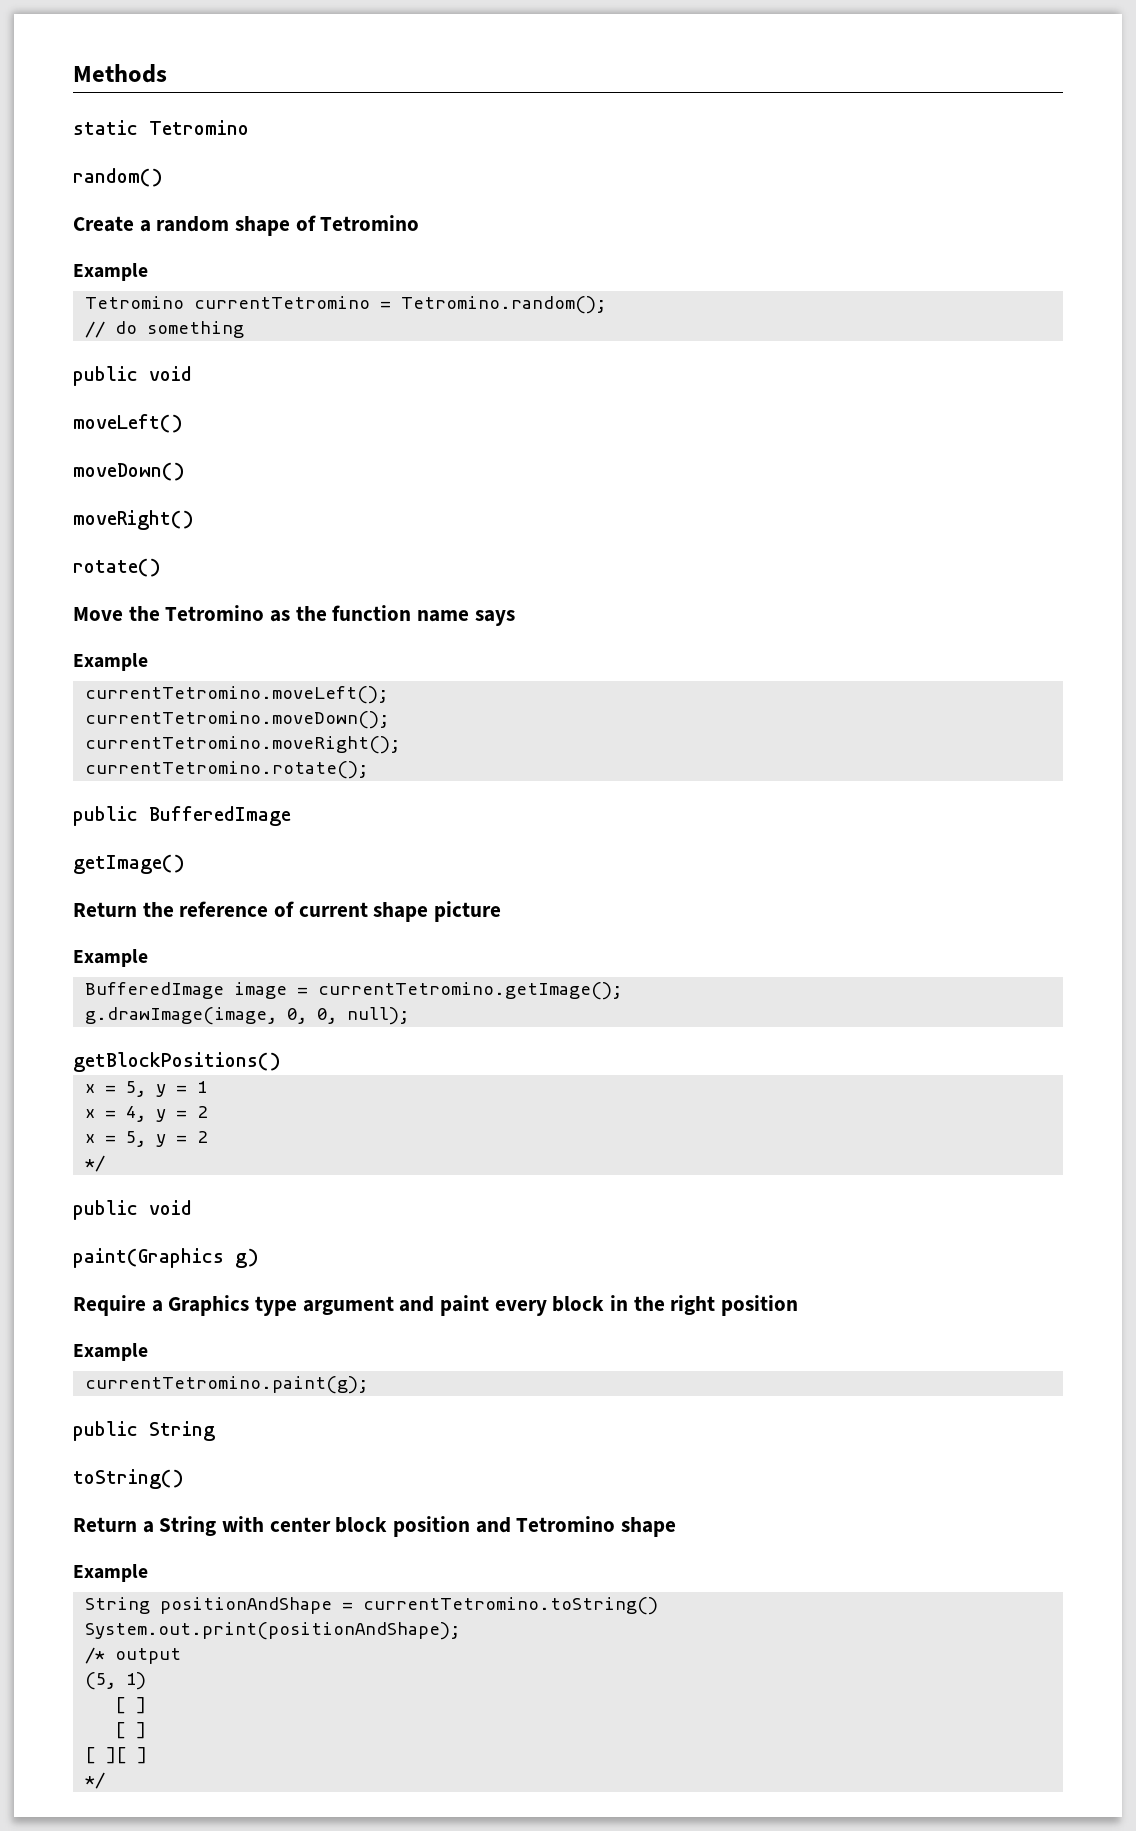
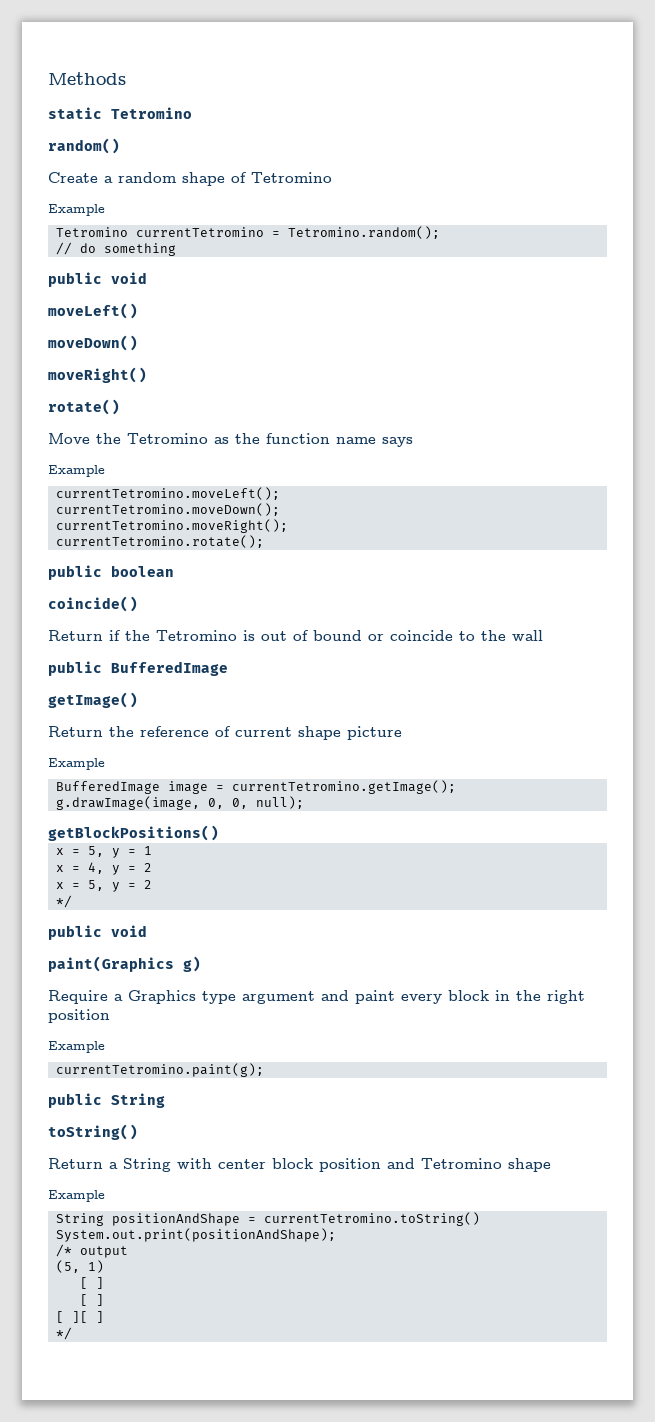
(368, 770) none -> [48,565,174,580] [48,596,138,612] [48,630,543,641] // public boolean // coincide() // Return if the Tetromino is out of bound or coincide to the wall

